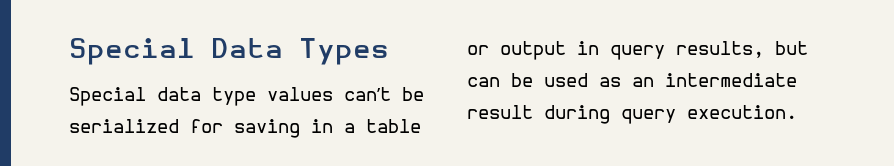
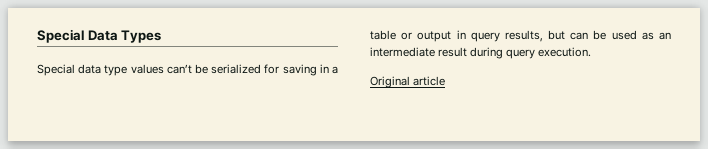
(797, 112) none -> [370,76,446,88] // Original article

